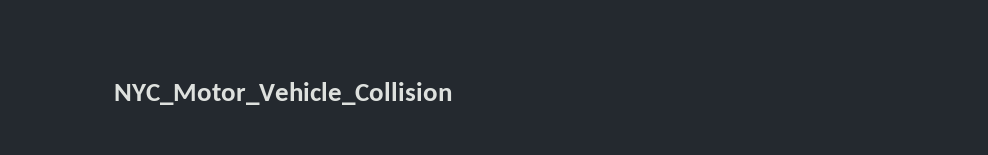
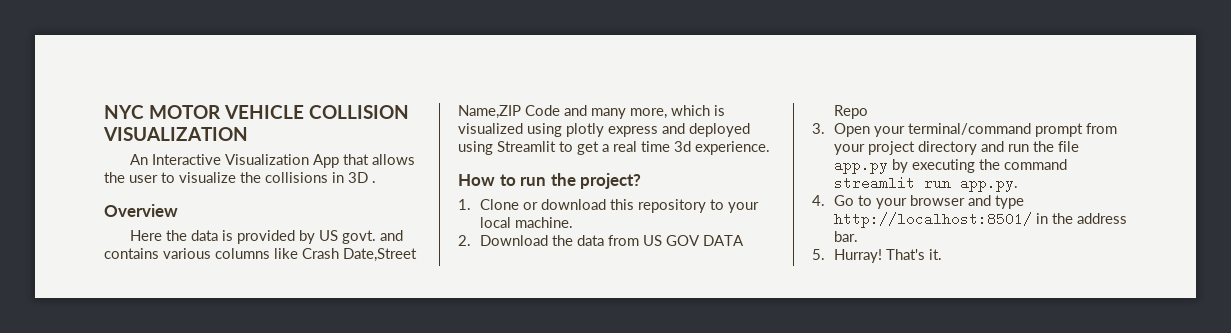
[114,82,452,105] NYC_Motor_Vehicle_Collision -> [104,105,409,119] [103,127,248,141] [129,154,415,168] [104,172,376,183] [104,204,178,217] [129,230,403,244] [104,248,417,262] [458,105,725,119] [458,123,750,137] [458,141,770,155] [458,173,642,189] [458,199,759,213] [479,217,573,228] [458,235,744,246] [833,105,868,119] [812,123,1117,137] [833,141,1079,155] [833,158,1067,174] [833,176,1018,192] [812,195,1024,209] [833,212,1127,228] [833,231,858,242] [812,249,942,263] NYC MOTOR VEHICLE COLLISION VISUALIZATION // An Interactive Visualization App that allows the user to visualize the collisions in 3D . // Overview // Here the data is provided by US govt. and contains various columns like Crash Date,Street Name,ZIP Code and many more, which is visualized using plotly express and deployed using Streamlit to get a real time 3d experience. // How to run the project? // 1. Clone or download this repository to your local machine. // 2. Download the data from US GOV DATA Repo // 3. Open your terminal/command prompt from your project directory and run the file app.py by executing the command streamlit run app.py. // 4. Go to your browser and type http://localhost:8501/ in the address bar. // 5. Hurray! That's it.

